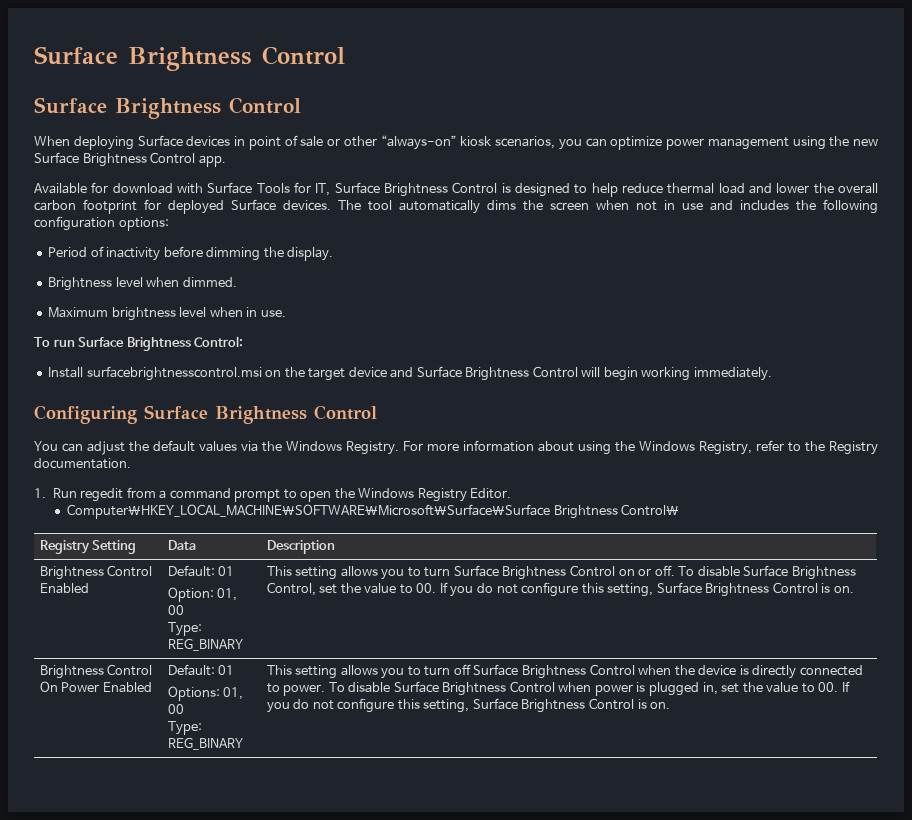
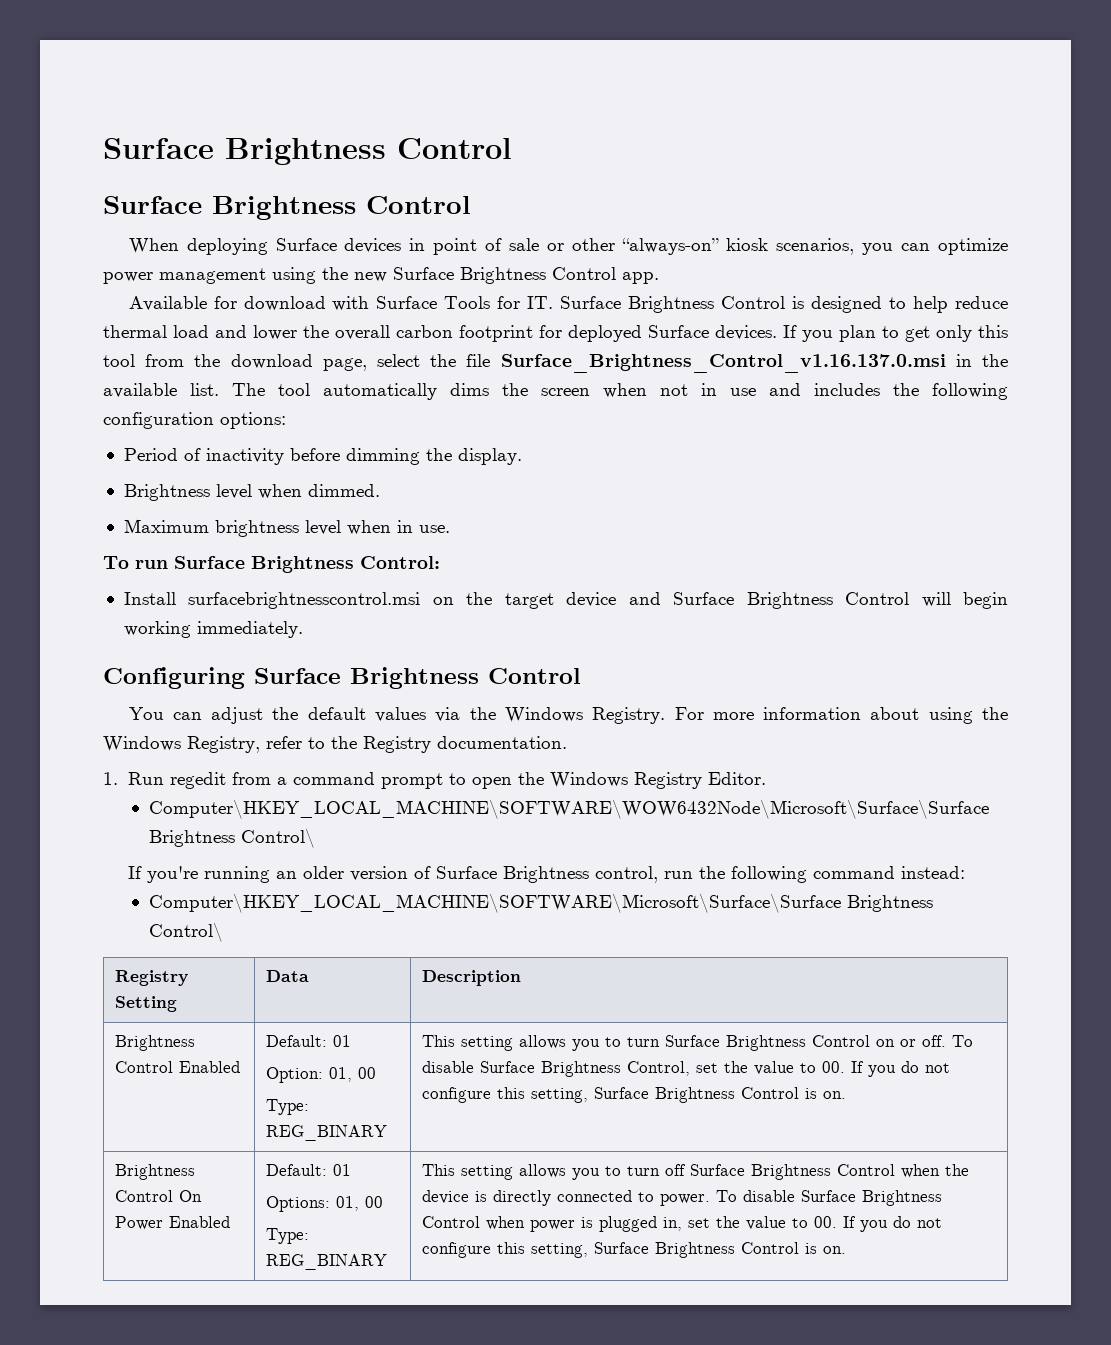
[315,183,331,196] IT, -> [527,296,554,309] IT.
(331, 205) none -> [783,325,1008,342] [103,354,1008,373] [103,383,219,398] If you plan to get only this tool from the download page, select the file Surface_Brightness_Control_v1.16.137.0.msi in the available list.
(512, 493) none -> [149,799,990,819] [149,828,316,848] [128,866,966,883] // Computer\HKEY_LOCAL_MACHINE\SOFTWARE\WOW6432Node\Microsoft\Surface\Surface Brightness Control\ // If you're running an older version of Surface Brightness control, run the following command instead:

